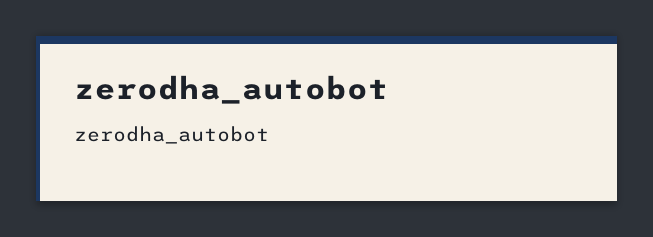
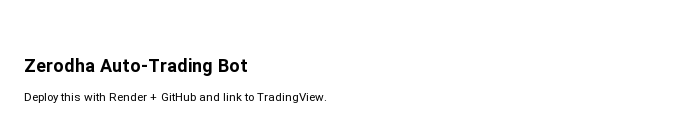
[74,75,389,104] [74,126,269,144] zerodha_autobot // zerodha_autobot -> [24,58,248,76] [24,93,327,103] Zerodha Auto-Trading Bot // Deploy this with Render + GitHub and link to TradingView.

